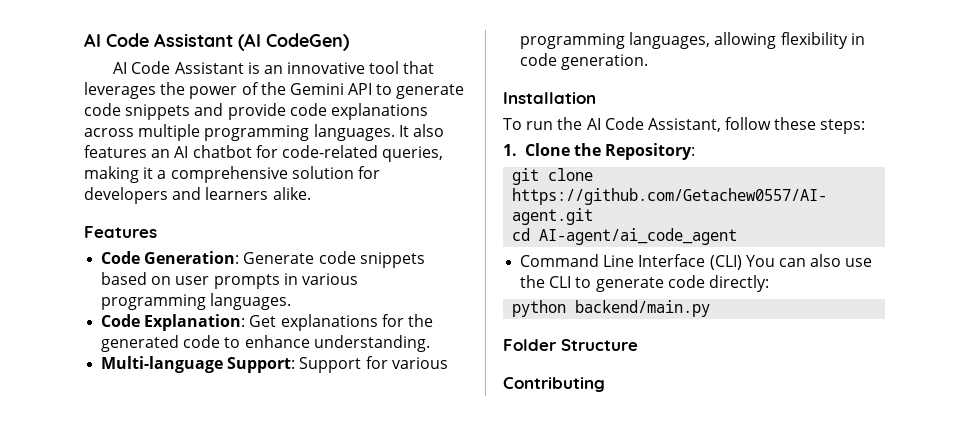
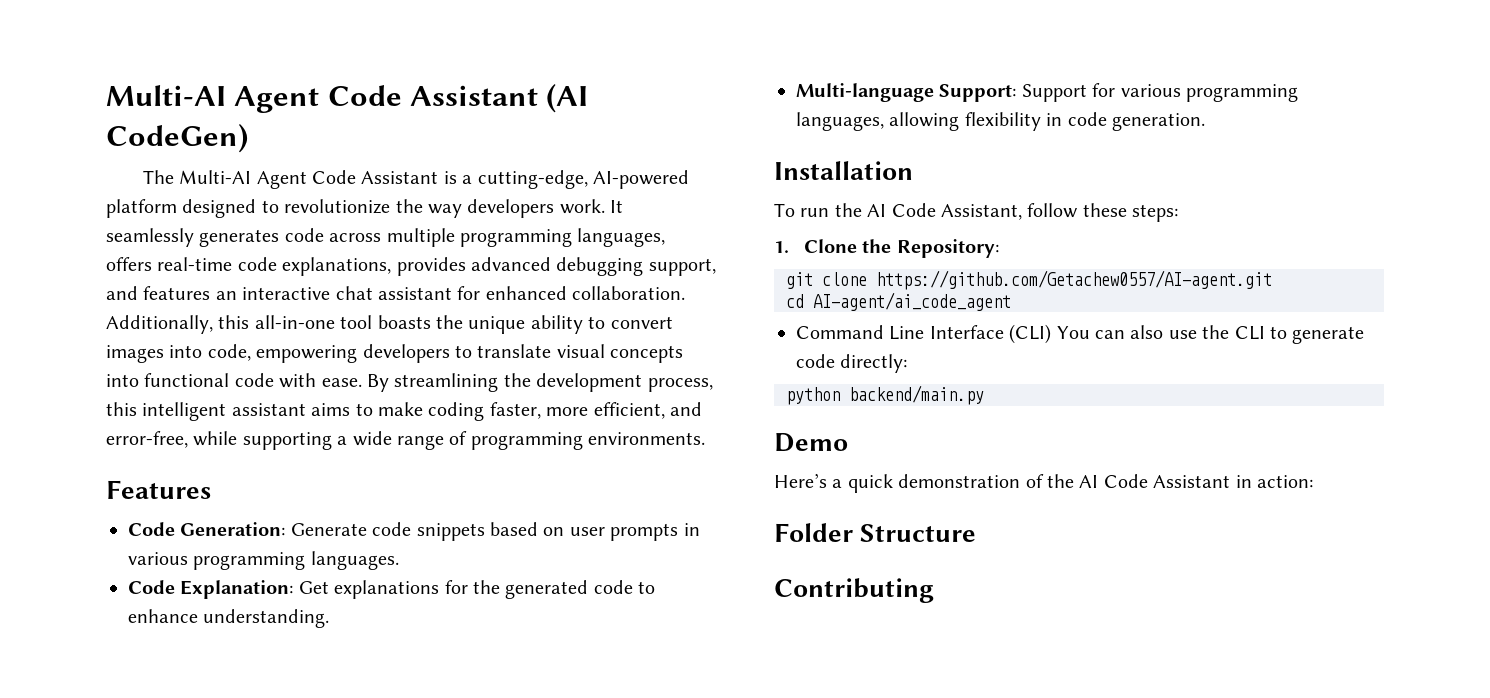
[84,33,101,47] AI -> [106,85,320,113] Multi-AI Agent
[113,61,435,74] [84,82,465,99] [84,103,428,120] [84,124,444,141] [84,145,444,162] [84,166,380,183] [84,187,311,204] AI Code Assistant is an innovative tool that leverages the power of the Gemini API to generate code snippets and provide code explanations across multiple programming languages. It also features an AI chatbot for code-related queries, making it a comprehensive solution for developers and learners alike. -> [142,170,689,189] [106,199,624,218] [106,228,666,247] [106,257,716,276] [106,286,686,300] [106,315,673,334] [106,344,684,363] [106,373,713,392] [106,402,702,421] [106,431,706,450] The Multi-AI Agent Code Assistant is a cutting-edge, AI-powered platform designed to revolutionize the way developers work. It seamlessly generates code across multiple programming languages, offers real-time code explanations, provides advanced debugging support, and features an interactive chat assistant for enhanced collaboration. Additionally, this all-in-one tool boasts the unique ability to convert images into code, empowering developers to translate visual concepts into functional code with ease. By streamlining the development process, this intelligent assistant aims to make coding faster, more efficient, and error-free, while supporting a wide range of programming environments.
(711, 308) none -> [774,433,848,452] [774,473,1313,493] // Demo // Here’s a quick demonstration of the AI Code Assistant in action:

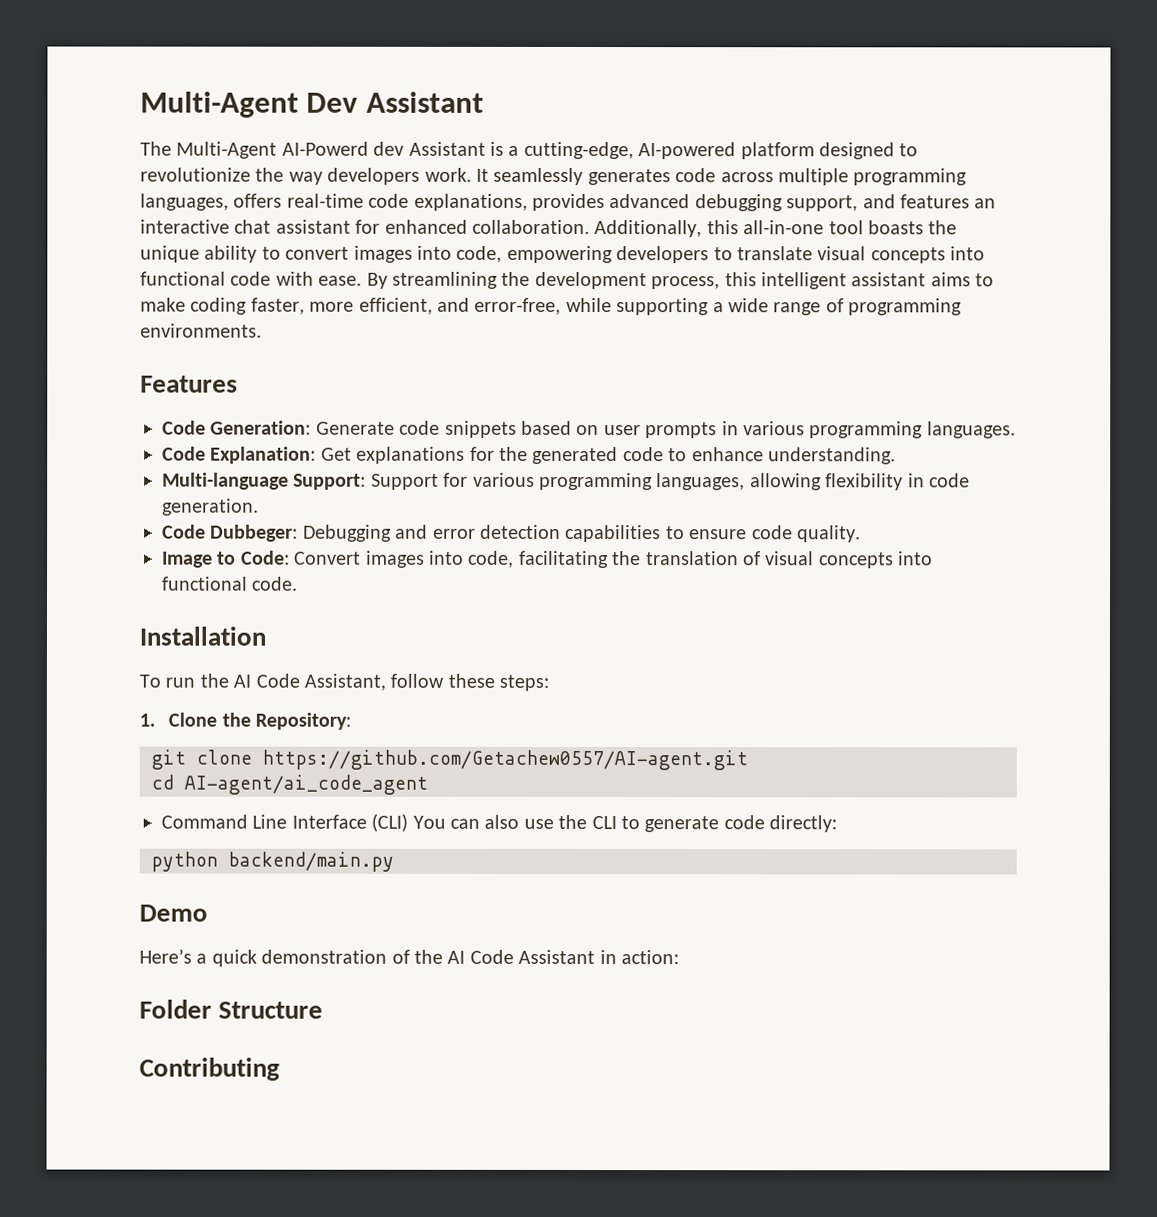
[106,84,589,113] [106,124,248,153] Multi-AI Agent Code Assistant (AI CodeGen) -> [140,91,484,118] Multi-Agent Dev Assistant
[179,170,356,189] Multi-AI Agent Code -> [176,141,405,159] Multi-Agent AI-Powerd dev
(1205, 122) none -> [162,524,861,543] [162,550,934,569] [162,576,299,591] // Code Dubbeger: Debugging and error detection capabilities to ensure code quality. // Image to Code: Convert images into code, facilitating the translation of visual concepts into functional code.

